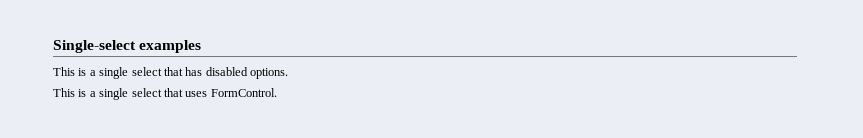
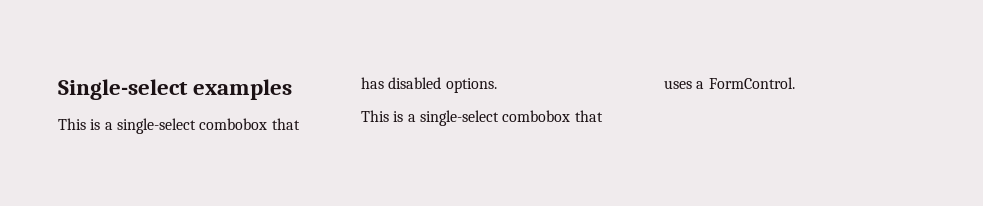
[99,67,162,79] single select -> [116,118,268,134] single-select combobox
[99,88,162,100] single select -> [419,110,571,126] single-select combobox
(208, 94) none -> [696,81,705,89] a

